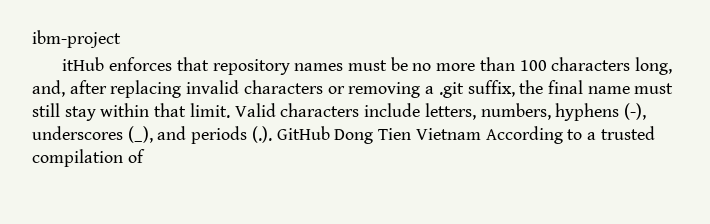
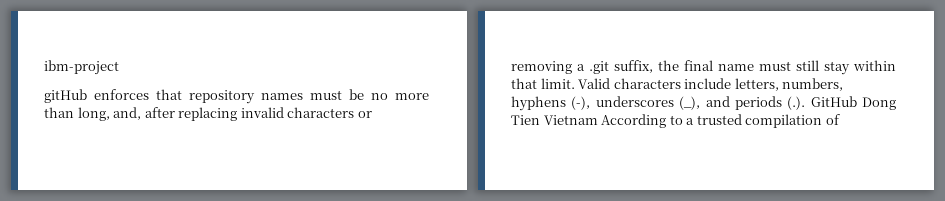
[62,57,105,71] itHub -> [44,89,87,103] gitHub
[519,57,631,71] 100 characters -> (74, 112) none

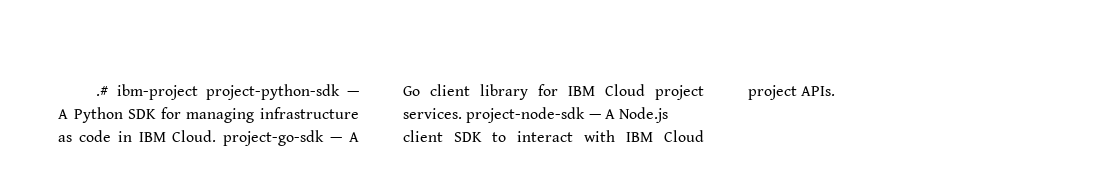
(44, 67) none -> [96,86,109,96] .#
[44,89,429,104] [44,107,372,121] [511,60,896,75] [511,78,844,91] [511,96,896,111] [511,114,840,128] // gitHub enforces that repository names must be no more than long, and, after replacing invalid characters or removing a .git suffix, the final name must still stay within that limit. Valid characters include letters, numbers, hyphens (-), underscores (_), and periods (.). GitHub Dong Tien Vietnam According to a trusted compilation of -> [205,84,359,100] [58,107,359,123] [58,130,359,146] [403,84,704,100] [403,107,669,123] [403,130,704,142] [748,85,836,100] project‑python‑sdk — A Python SDK for managing infrastructure as code in IBM Cloud. project‑go‑sdk — A Go client library for IBM Cloud project services. project‑node‑sdk — A Node.js client SDK to interact with IBM Cloud project APIs.

